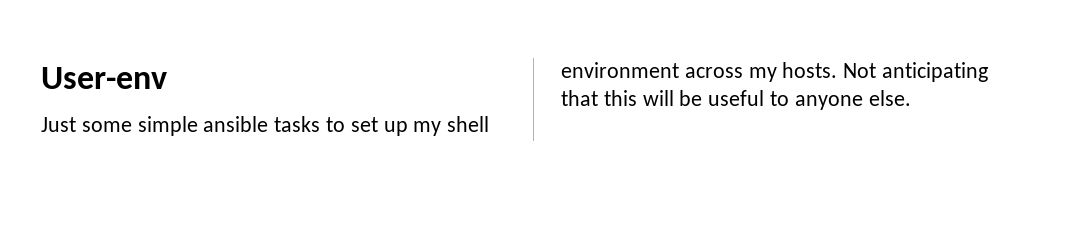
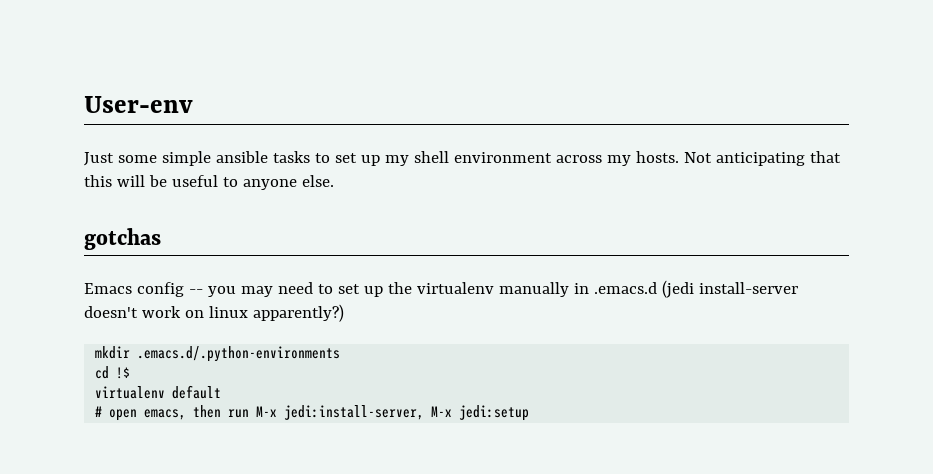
(911, 98) none -> [84,228,161,250] [84,280,798,298] [84,304,344,322] [95,346,341,362] [95,366,131,379] [95,385,222,399] [95,405,530,421] // gotchas // Emacs config -- you may need to set up the virtualenv manually in .emacs.d (jedi install-server doesn't work on linux apparently?) // mkdir .emacs.d/.python-environments // cd !$ // virtualenv default // # open emacs, then run M-x jedi:install-server, M-x jedi:setup

